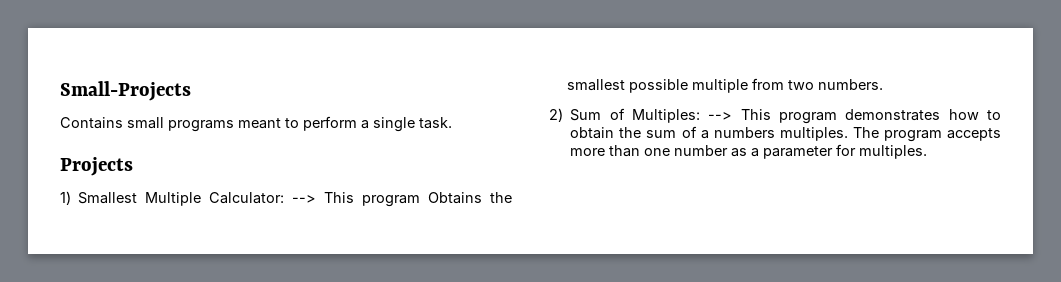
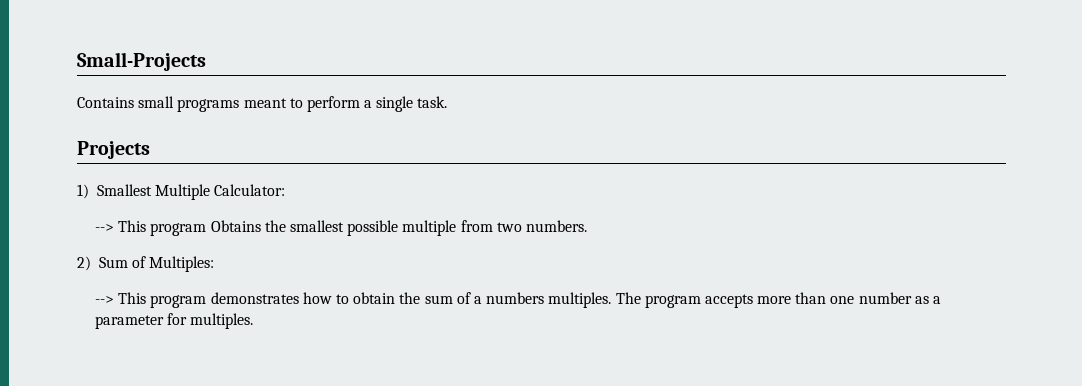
(285, 198) none -> (286, 190) //
(700, 116) none -> (215, 264) //

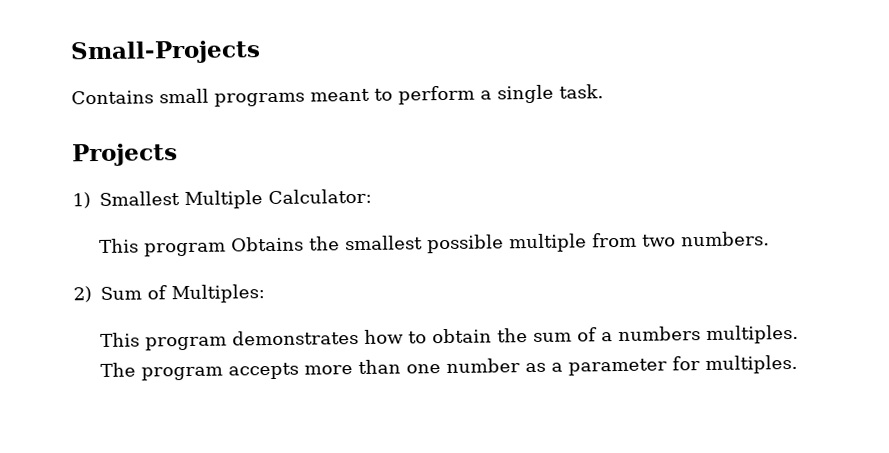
[95,224,115,232] --> -> (372, 196) none
[95,296,115,304] --> -> (265, 294) none

